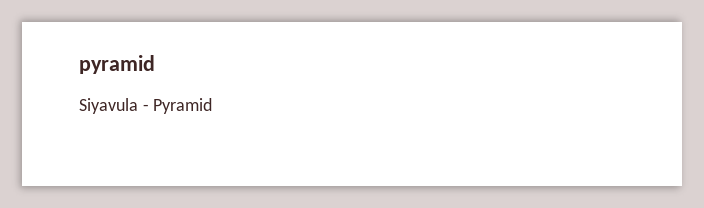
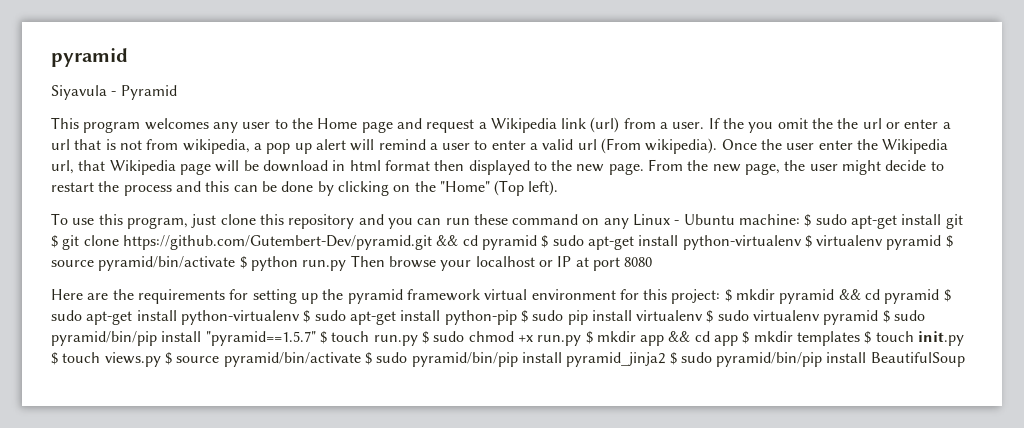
(213, 106) none -> [51,117,951,133] [51,138,949,154] [51,159,944,175] [51,180,559,196] [51,213,963,229] [51,235,953,250] [51,255,653,271] [51,289,951,304] [51,310,926,325] [51,331,965,346] [51,352,965,367] // This program welcomes any user to the Home page and request a Wikipedia link (url) from a user. If the you omit the the url or enter a url that is not from wikipedia, a pop up alert will remind a user to enter a valid url (From wikipedia). Once the user enter the Wikipedia url, that Wikipedia page will be download in html format then displayed to the new page. From the new page, the user might decide to restart the process and this can be done by clicking on the "Home" (Top left). // To use this program, just clone this repository and you can run these command on any Linux - Ubuntu machine: $ sudo apt-get install git $ git clone https://github.com/Gutembert-Dev/pyramid.git && cd pyramid $ sudo apt-get install python-virtualenv $ virtualenv pyramid $ source pyramid/bin/activate $ python run.py Then browse your localhost or IP at port 8080 // Here are the requirements for setting up the pyramid framework virtual environment for this project: $ mkdir pyramid && cd pyramid $ sudo apt-get install python-virtualenv $ sudo apt-get install python-pip $ sudo pip install virtualenv $ sudo virtualenv pyramid $ sudo pyramid/bin/pip install "pyramid==1.5.7" $ touch run.py $ sudo chmod +x run.py $ mkdir app && cd app $ mkdir templates $ touch init.py $ touch views.py $ source pyramid/bin/activate $ sudo pyramid/bin/pip install pyramid_jinja2 $ sudo pyramid/bin/pip install BeautifulSoup

